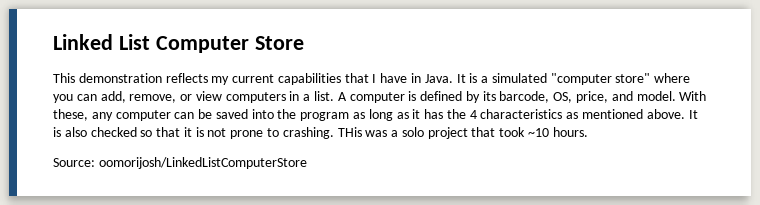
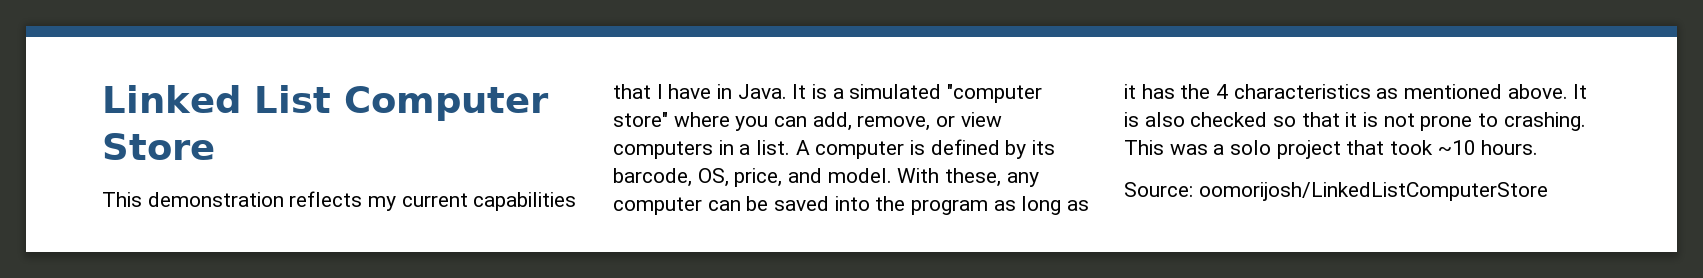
[337,127,362,137] THis -> [1124,140,1164,155] This

